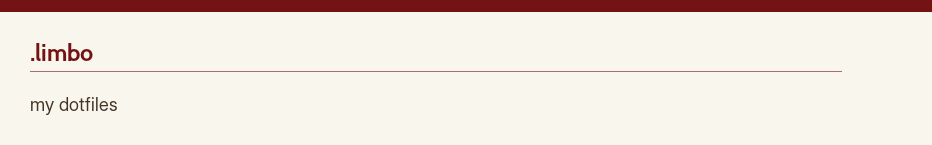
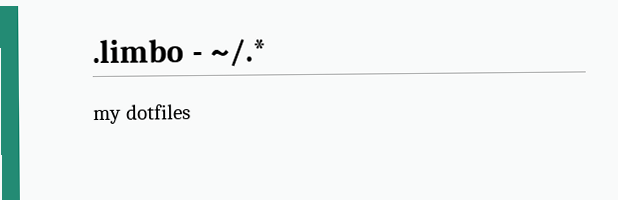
(93, 52) none -> [191,38,269,67] - ~/.*

